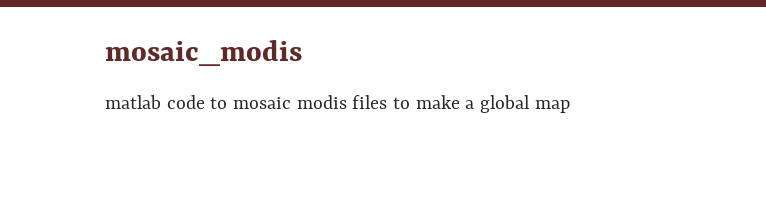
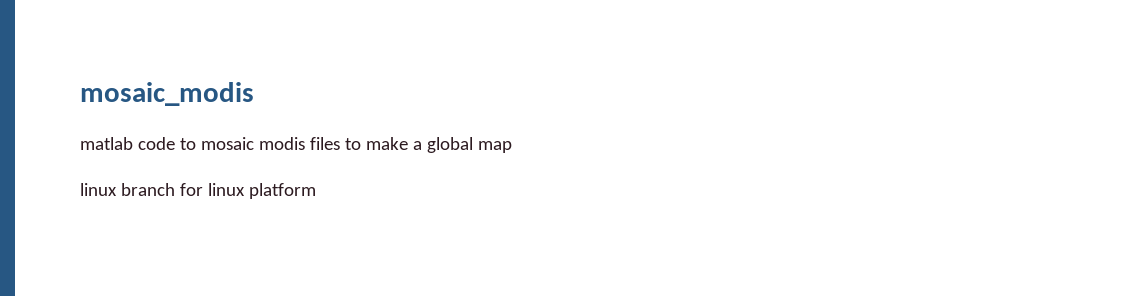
(570, 106) none -> [80,183,316,199] // linux branch for linux platform

